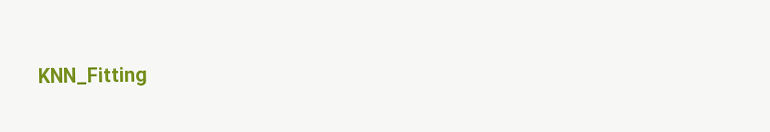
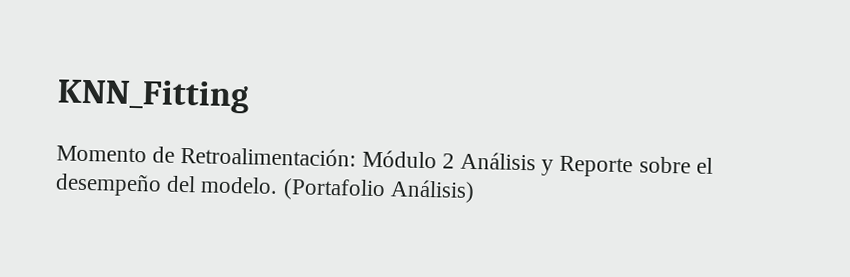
(148, 77) none -> [56,145,713,178] [55,172,475,204] // Momento de Retroalimentación: Módulo 2 Análisis y Reporte sobre el desempeño del modelo. (Portafolio Análisis)

